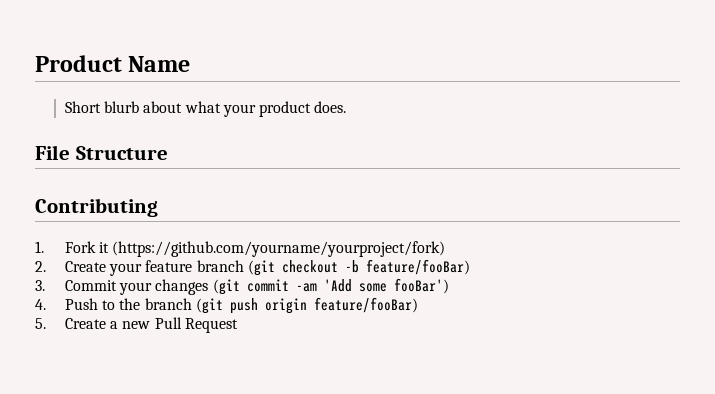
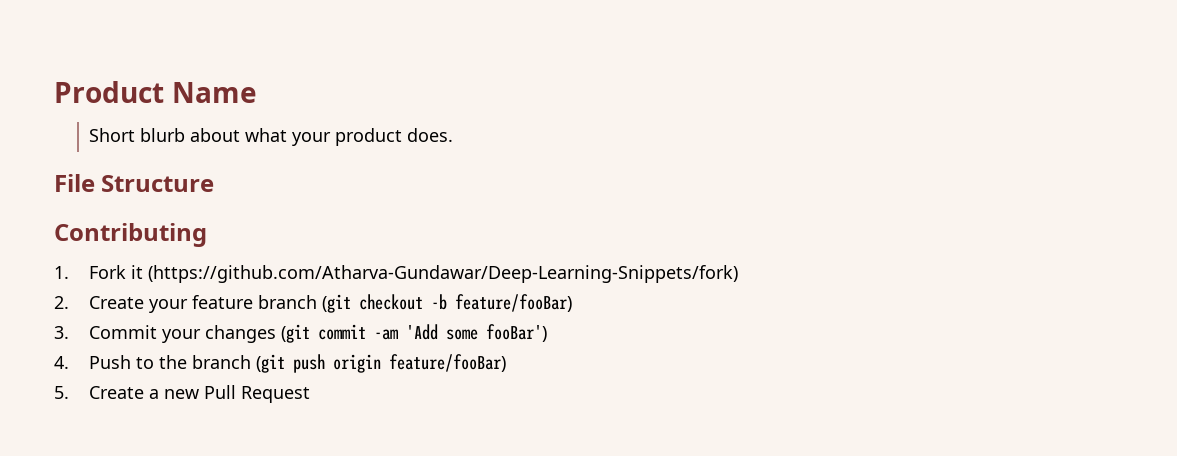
[112,241,446,257] (https://github.com/yourname/yourproject/fork) -> [148,265,739,283] (https://github.com/Atharva-Gundawar/Deep-Learning-Snippets/fork)

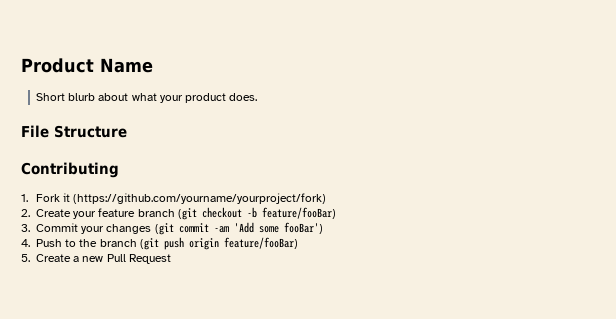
[148,265,739,283] (https://github.com/Atharva-Gundawar/Deep-Learning-Snippets/fork) -> [73,193,327,204] (https://github.com/yourname/yourproject/fork)

